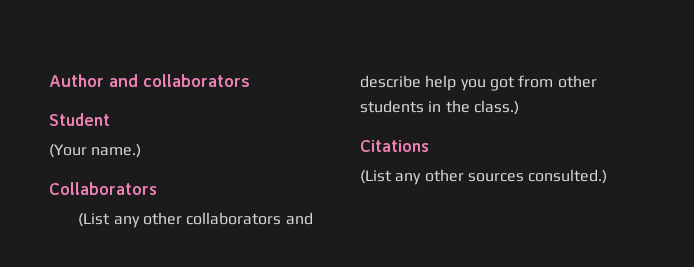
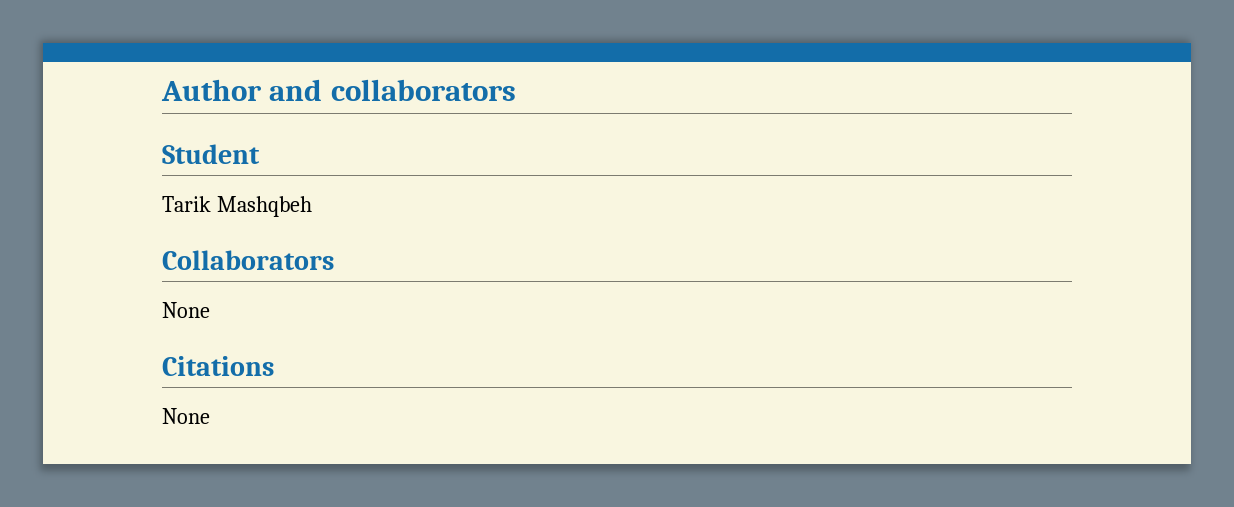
[49,144,142,158] (Your name.) -> [162,196,312,217] Tarik Mashqbeh
[78,212,313,228] [360,75,597,91] [360,100,519,115] [360,140,429,152] [360,169,608,185] (List any other collaborators and describe help you got from other students in the class.) // Citations // (List any other sources consulted.) -> [162,302,210,318] [162,356,274,376] [162,408,210,424] None // Citations // None

